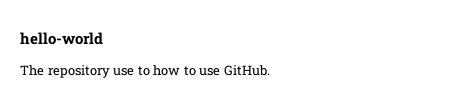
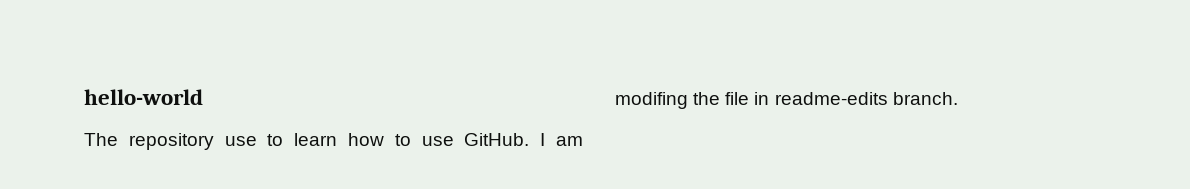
(150, 71) none -> [294,133,338,146] learn
(270, 70) none -> [540,133,584,146] [615,92,958,109] I am modifing the file in readme-edits branch.

